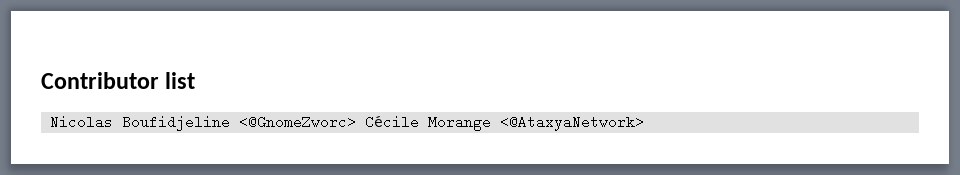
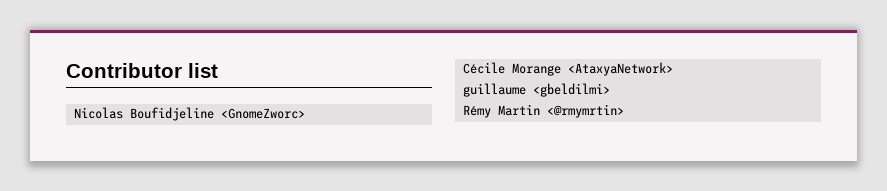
[239,115,357,129] <@GnomeZworc> -> [220,108,305,119] <GnomeZworc> //
[500,115,645,131] <@AtaxyaNetwork> -> [567,62,673,76] [462,83,610,97] [462,104,624,118] <AtaxyaNetwork> // guillaume <gbeldilmi> // Rémy Martin <@rmymrtin>

